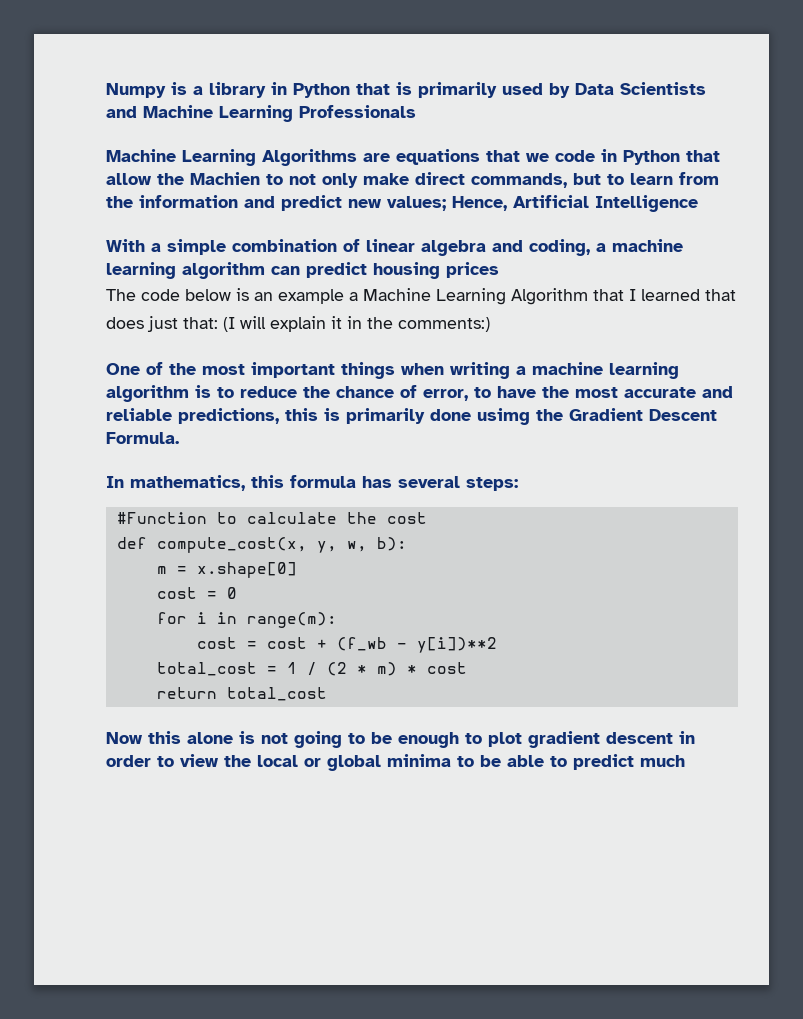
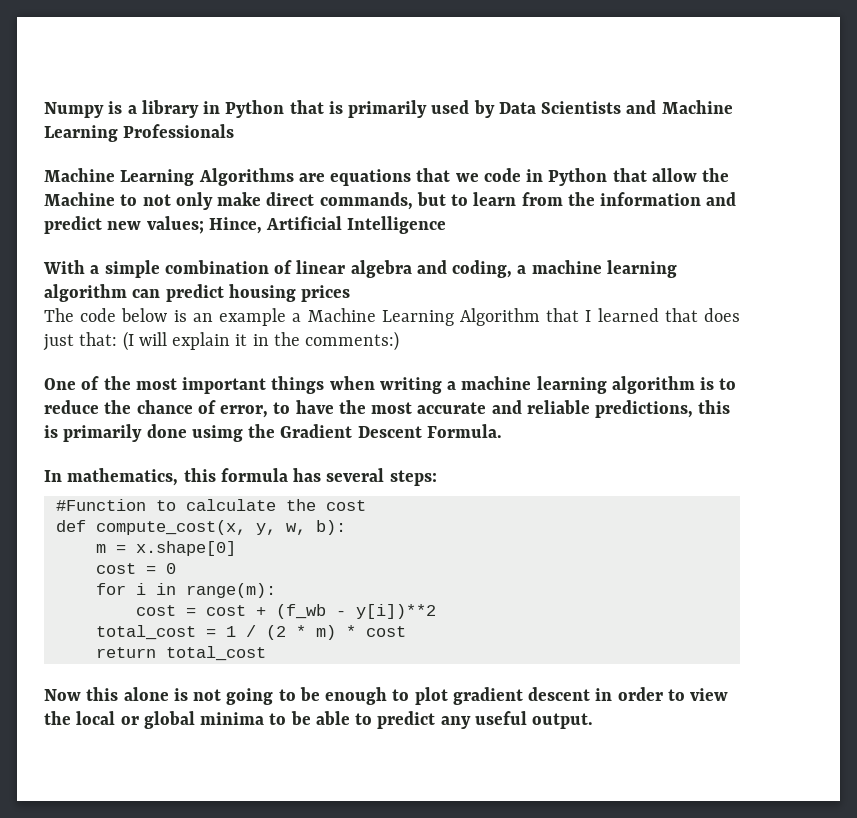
[190,172,260,185] Machien -> [44,192,115,206] Machine
[452,196,507,211] Hence, -> [208,217,262,234] Hince,
[640,755,685,767] much -> [440,711,594,729] any useful output.

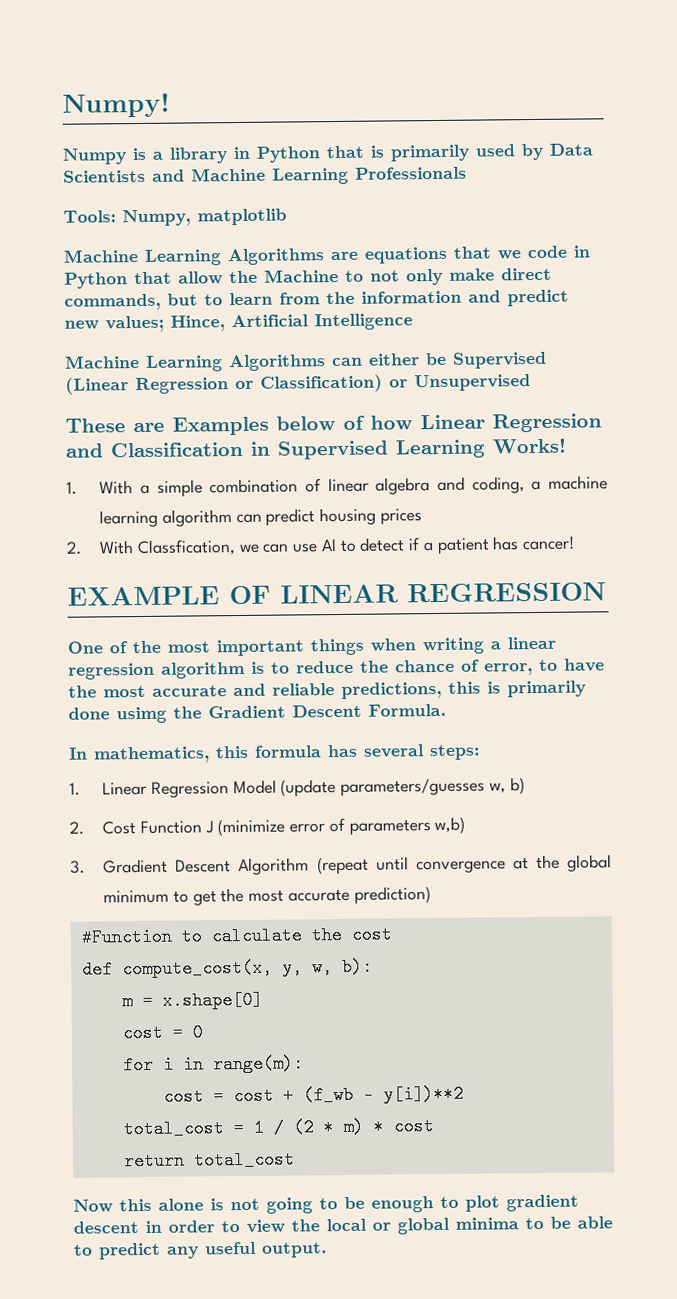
(44, 110) none -> [62,92,170,118] Numpy! //
(235, 131) none -> [63,208,287,227] // Tools: Numpy, matplotlib
(447, 225) none -> [65,351,547,372] [65,374,531,395] [65,413,602,436] [65,437,567,460] [66,481,77,495] Machine Learning Algorithms can either be Supervised (Linear Regression or Classification) or Unsupervised // These are Examples below of how Linear Regression and Classification in Supervised Learning Works! // 1.
[44,308,740,326] [43,331,400,351] The code below is an example a Machine Learning Algorithm that I learned that does just that: (I will explain it in the comments:) -> [66,535,575,557] [67,582,606,606] 2. With Classfication, we can use AI to detect if a patient has cancer! // EXAMPLE OF LINEAR REGRESSION
[461,376,607,394] machine learning -> [507,636,557,650] [68,662,155,680] linear regression
(437, 478) none -> [69,777,525,798] [69,816,466,837] [70,854,613,876] [103,886,431,906] // 1. Linear Regression Model (update parameters/guesses w, b) // 2. Cost Function J (minimize error of parameters w,b) // 3. Gradient Descent Algorithm (repeat until convergence at the global minimum to get the most accurate prediction)

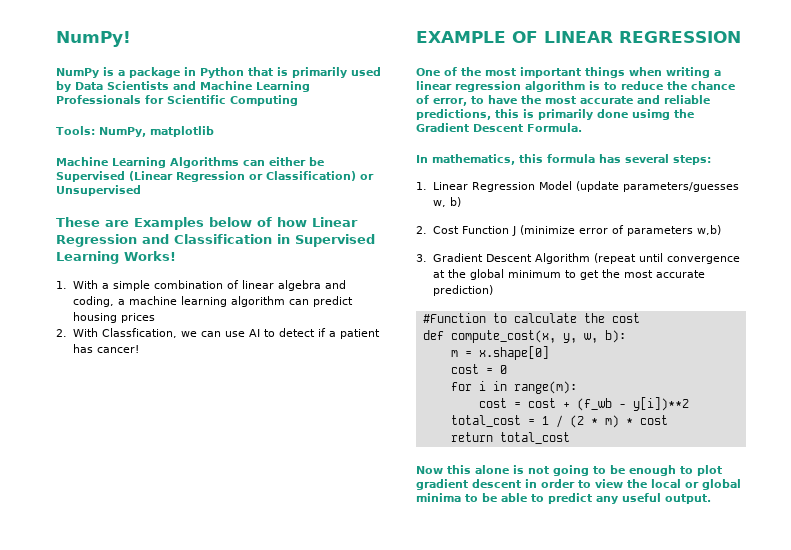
[62,92,170,118] [62,148,127,165] Numpy! // Numpy -> [56,31,131,47] [56,68,99,78] NumPy! // NumPy
[169,147,228,164] library -> [129,67,180,78] package
(467, 173) none -> [145,95,298,106] for Scientific Computing
[122,209,191,227] Numpy, -> [98,127,146,137] NumPy,
[63,245,591,266] [64,267,552,289] [64,289,569,311] [64,313,413,333] // Machine Learning Algorithms are equations that we code in Python that allow the Machine to not only make direct commands, but to learn from the information and predict new values; Hince, Artificial Intelligence -> (214, 131) none

